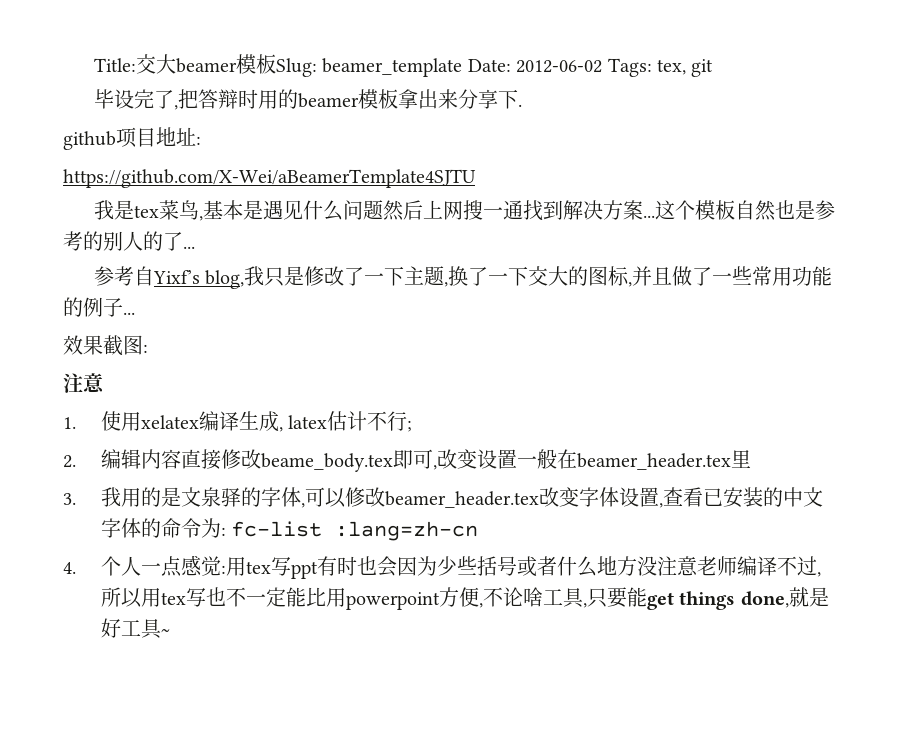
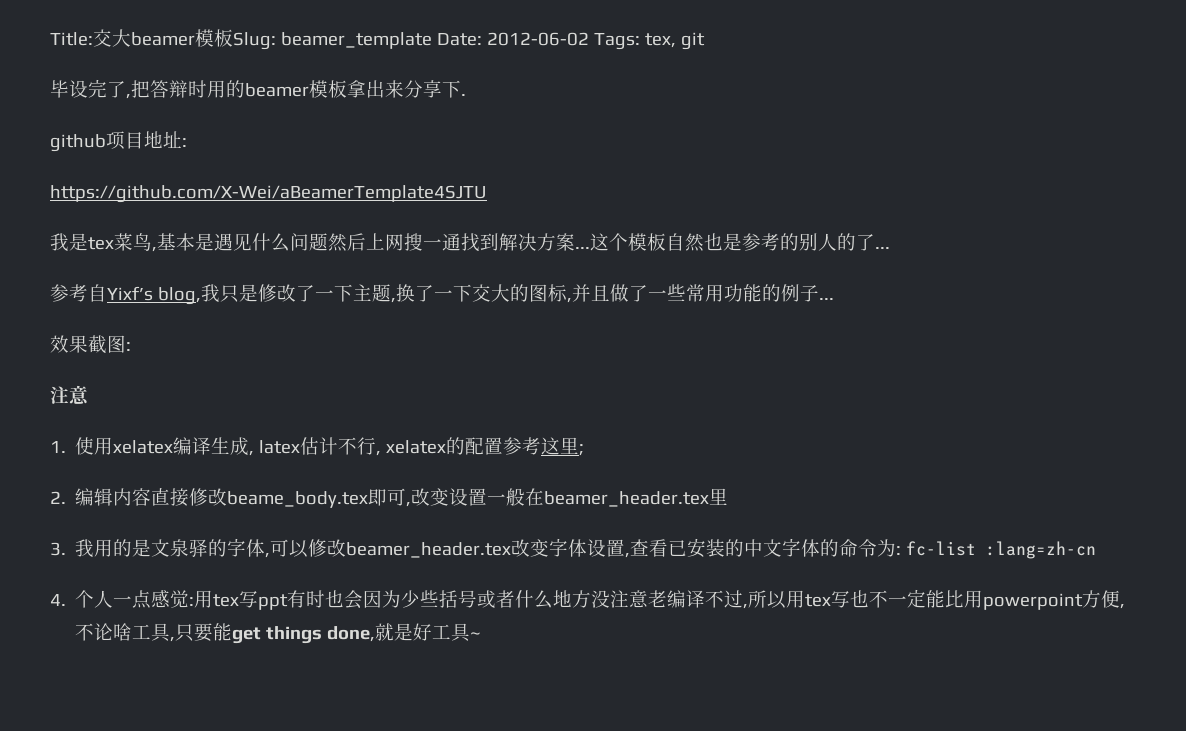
(408, 421) none -> [376,437,580,456] , xelatex的配置参考这里
[716,556,737,576] 师 -> (668, 599) none

